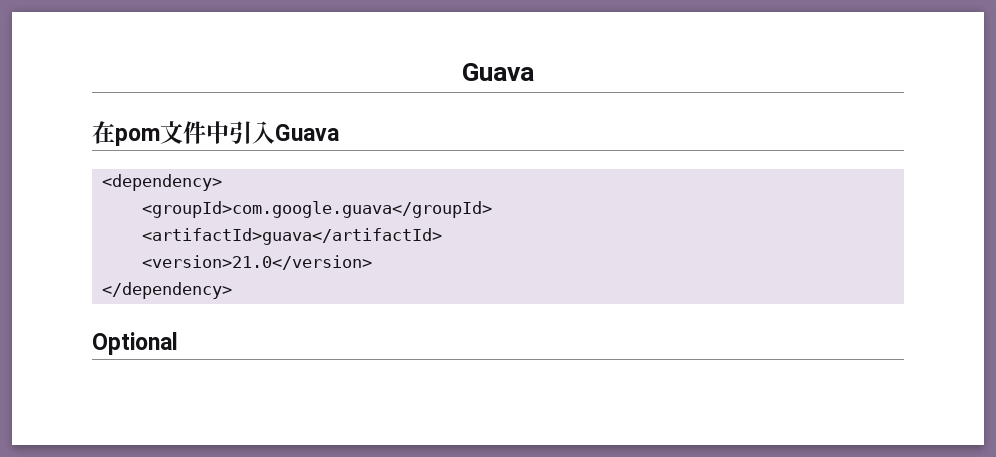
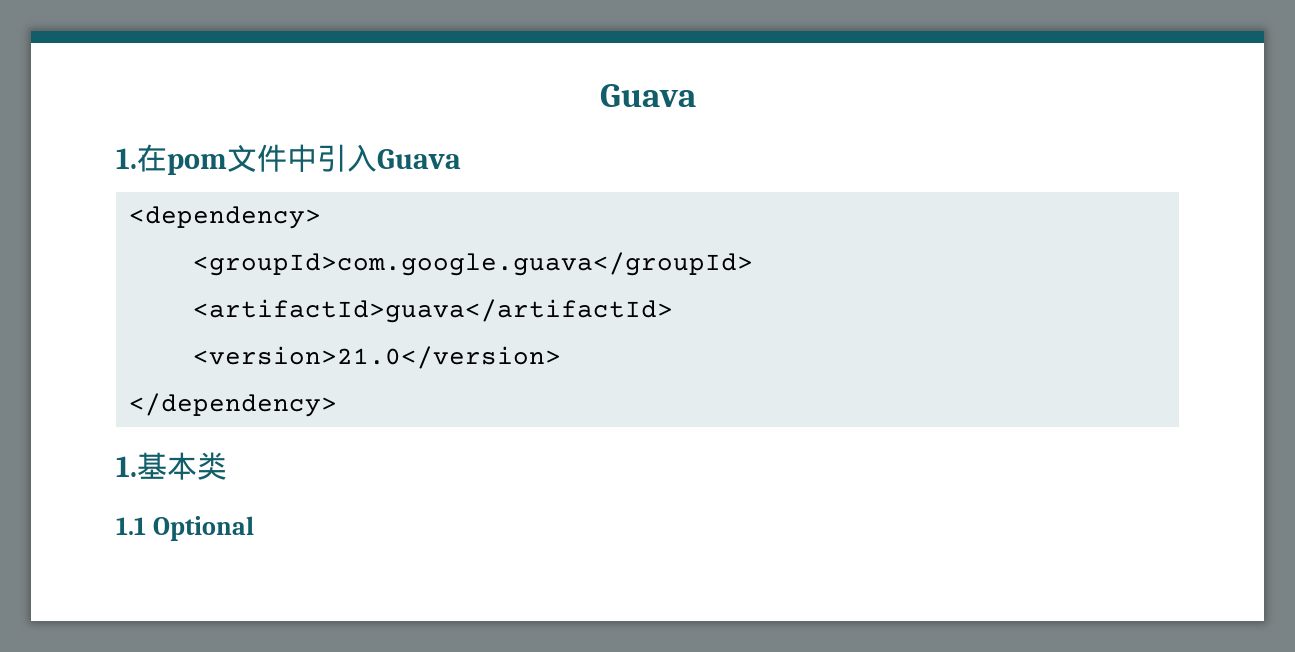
[462,63,534,81] Guava // -> [599,84,696,107] [116,148,137,169] Guava // 1.
(233, 290) none -> [116,452,227,480] [116,517,146,535] 1.基本类 // 1.1

